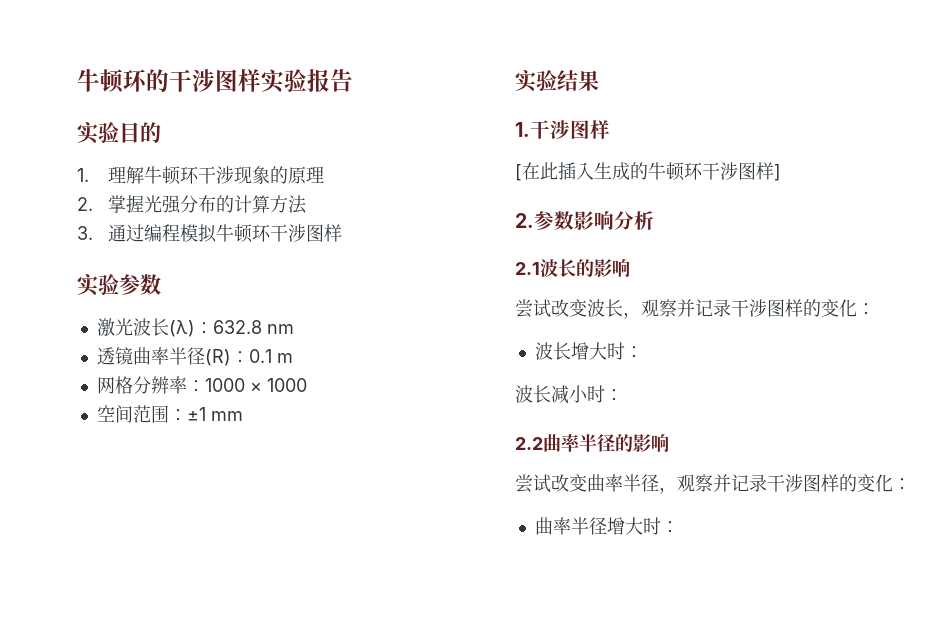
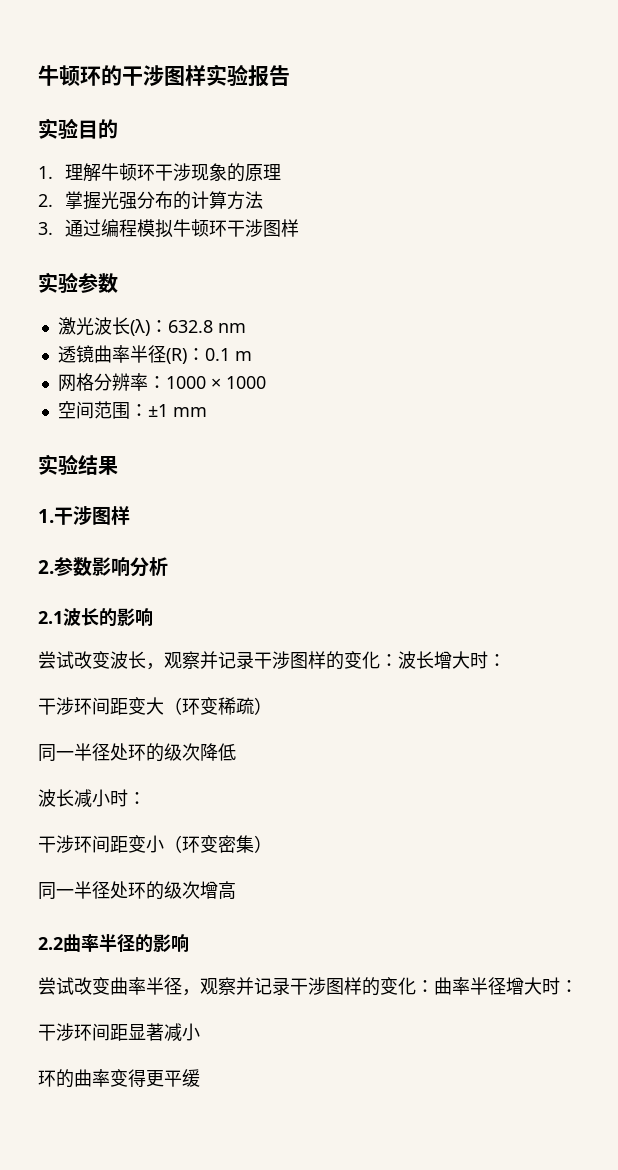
[515,162,781,181] // [在此插入生成的牛顿环干涉图样] -> (130, 515) none
(875, 309) // -> (398, 660) none
[515,385,623,404] 波长减小时： -> [38,697,272,715] [38,743,236,762] [38,789,146,807] [38,835,272,853] [38,881,236,900] 干涉环间距变大（环变稀疏） // 同一半径处环的级次降低 // 波长减小时： // 干涉环间距变小（环变密集） // 同一半径处环的级次增高
(911, 484) // -> (434, 986) none
(679, 527) none -> [38,1023,200,1041] [38,1069,200,1088] // 干涉环间距显著减小 // 环的曲率变得更平缓

